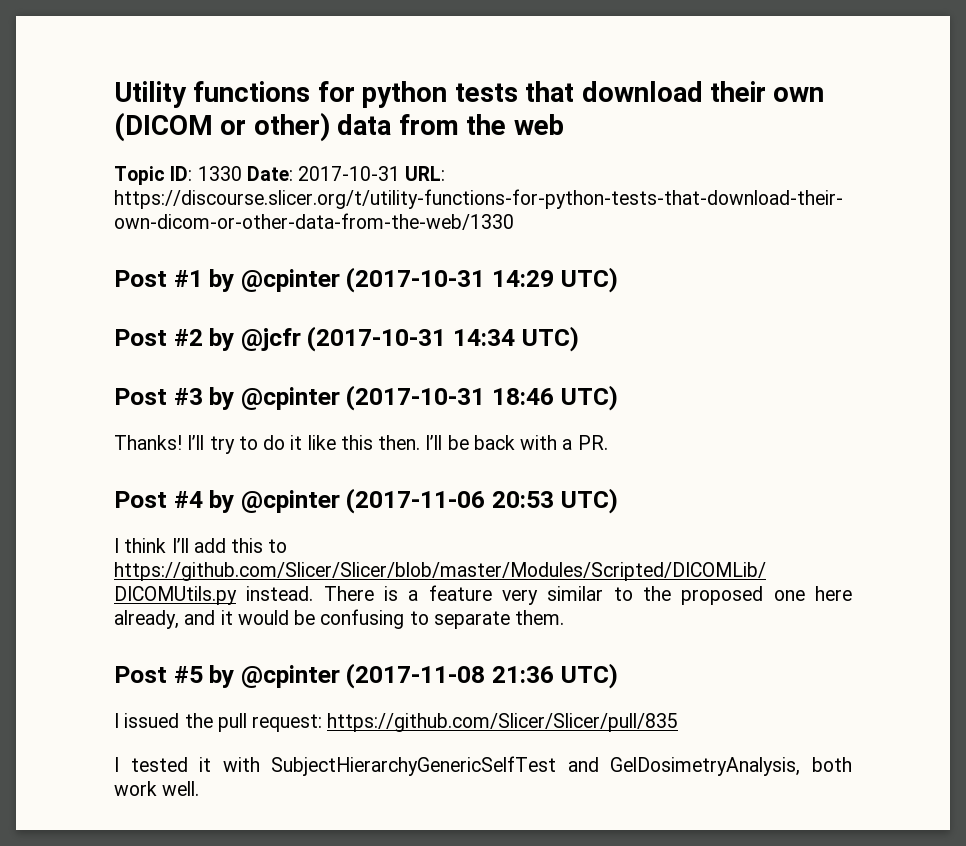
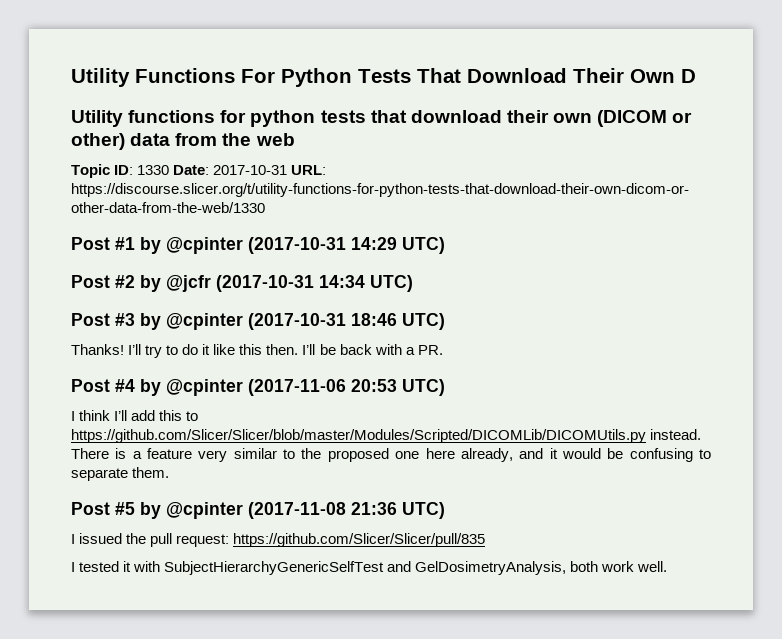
[114,81,187,108] Utility -> [71,68,696,87] [71,110,123,127] Utility Functions For Python Tests That Download Their Own D // Utility

